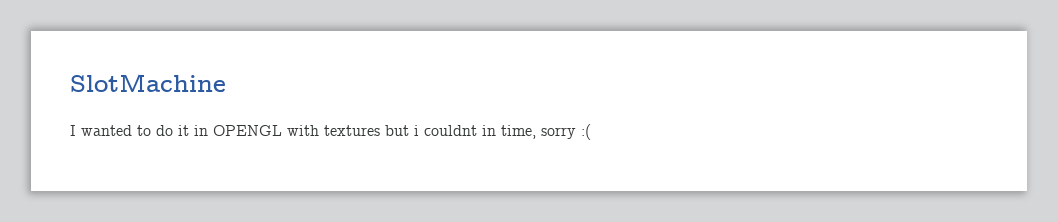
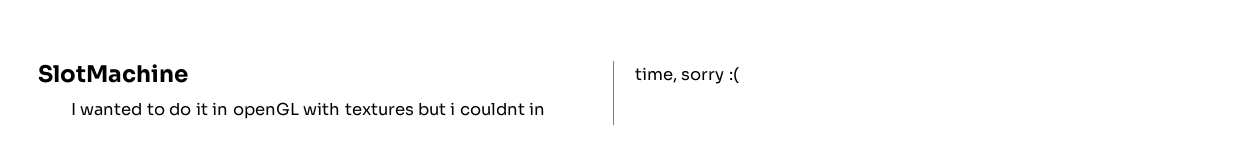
[213,125,282,136] OPENGL -> [232,102,299,119] openGL

